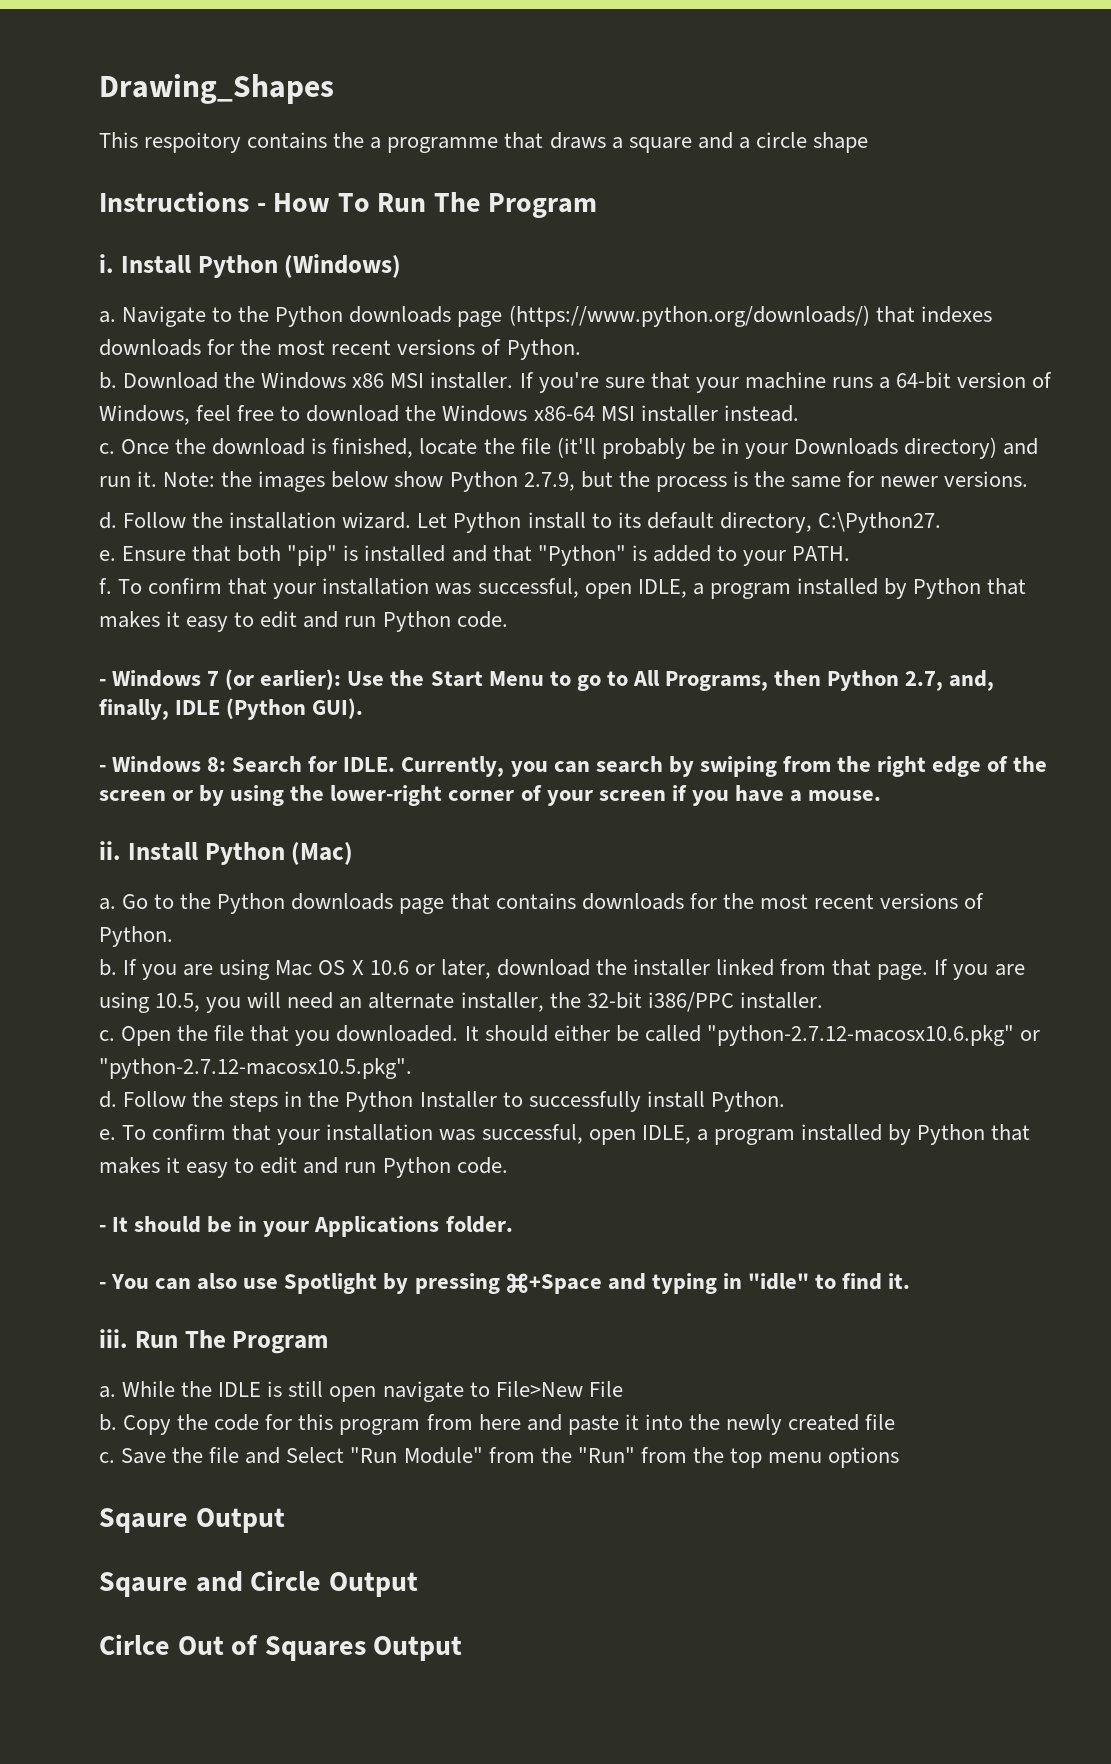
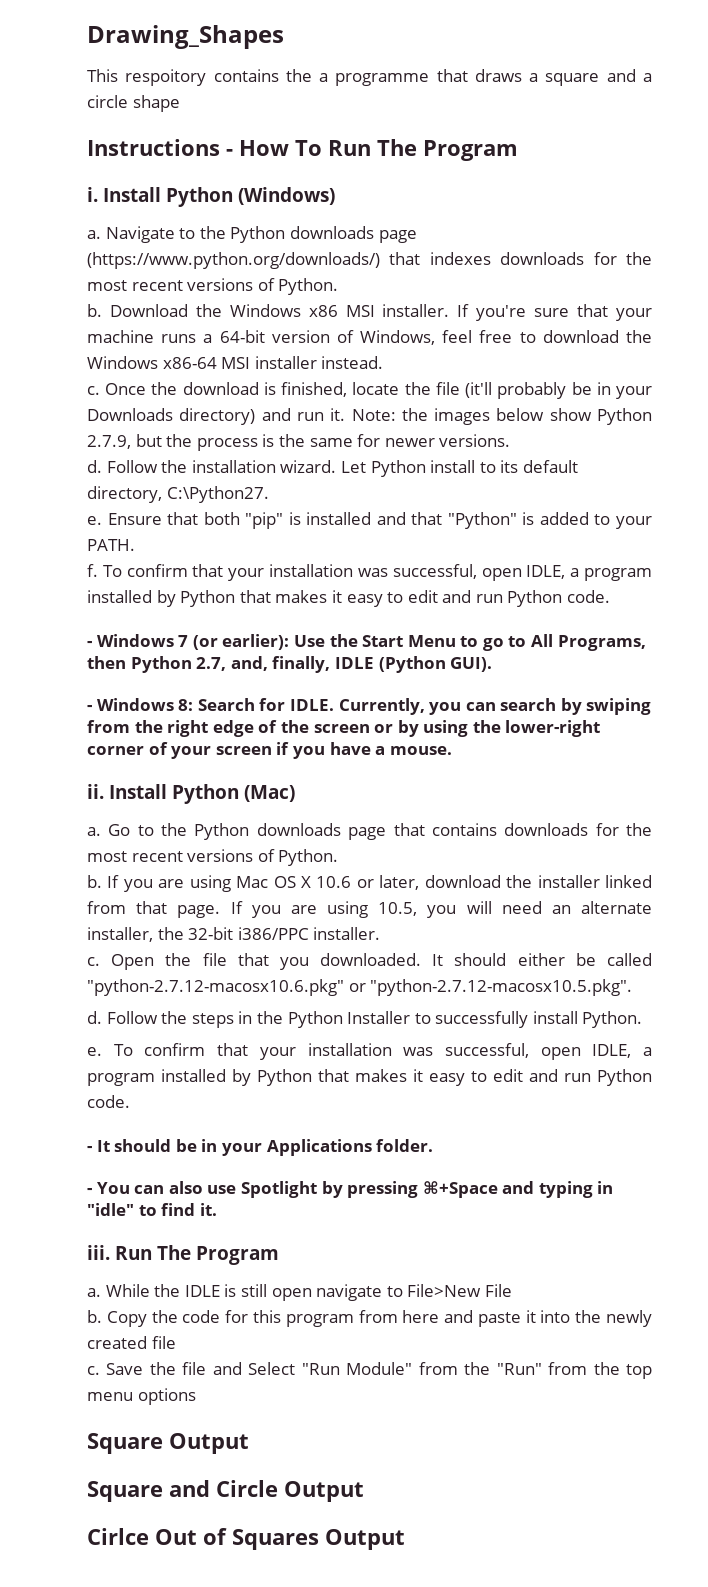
[99,1508,285,1533] [99,1572,188,1597] Sqaure Output // Sqaure -> [87,1433,249,1454] [87,1481,163,1502] Square Output // Square

